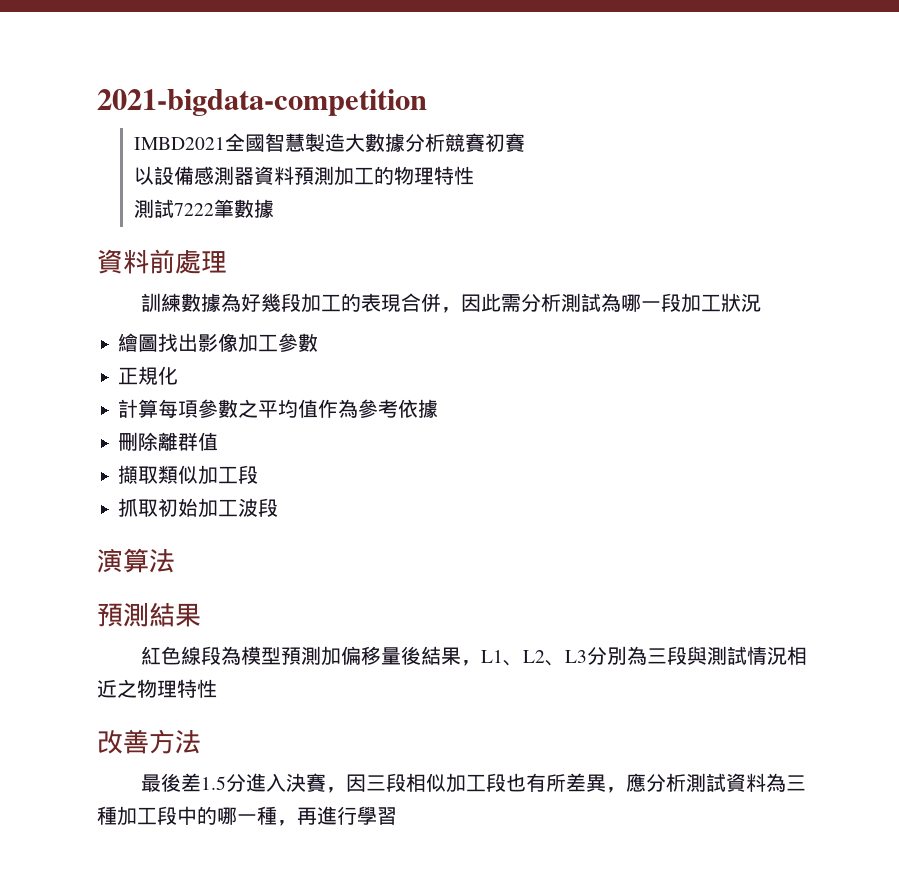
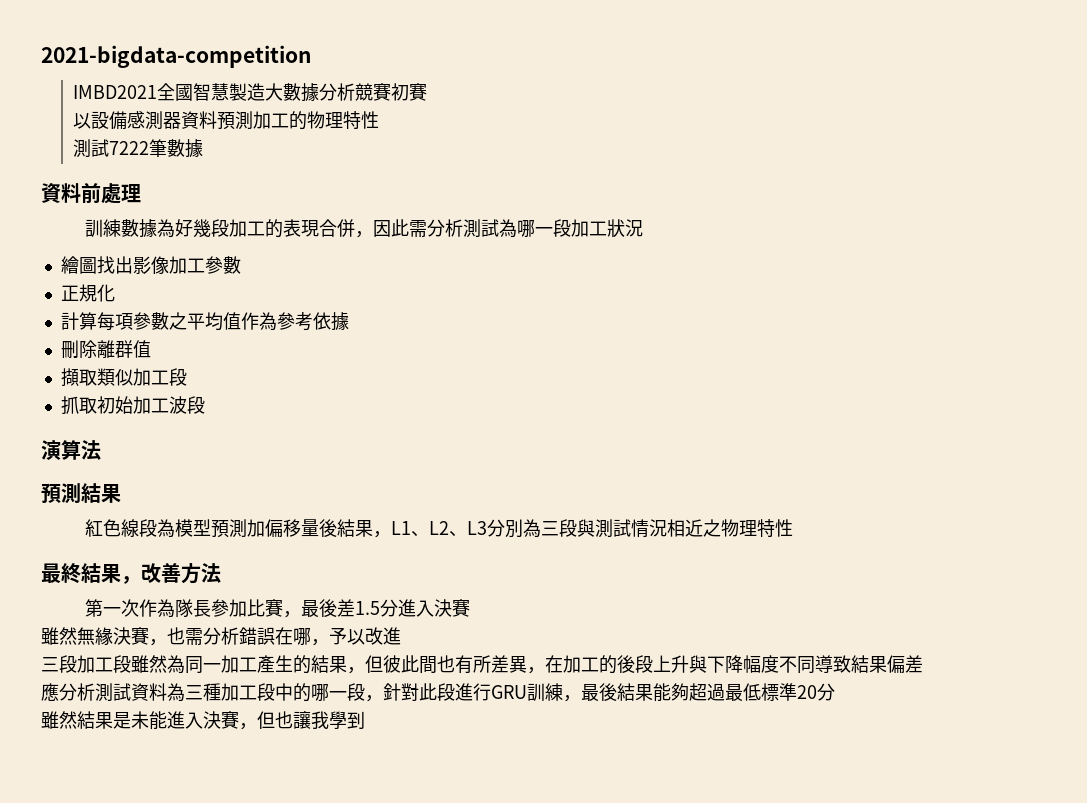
(217, 688) none -> [41,563,141,584] 最終結果，
(201, 741) none -> [85,599,302,618] 第一次作為隊長參加比賽，
[325,773,626,793] ，因三段相似加工段也有所差異， -> [41,627,401,646] [41,655,923,674] // 雖然無緣決賽，也需分析錯誤在哪，予以改進 // 三段加工段雖然為同一加工產生的結果，但彼此間也有所差異，在加工的後段上升與下降幅度不同導致結果偏差 //
[257,806,397,826] 種，再進行學習 -> [347,683,835,702] [41,711,365,730] 段，針對此段進行GRU訓練，最後結果能夠超過最低標準20分 // 雖然結果是未能進入決賽，但也讓我學到

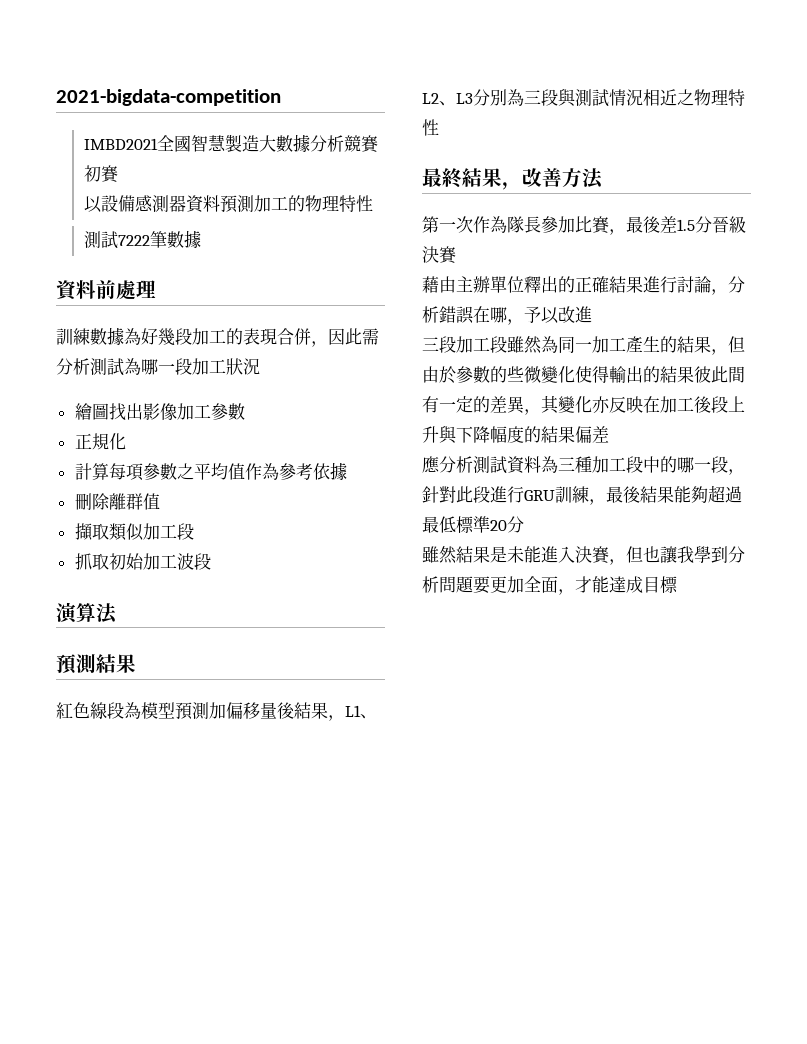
[398,599,435,617] 進入 -> [712,216,746,233] 晉級
[41,627,203,646] 雖然無緣決賽，也需 -> [422,276,728,295] 藉由主辦單位釋出的正確結果進行討論，
[383,655,617,674] 彼此間也有所差異，在加工的 -> [422,366,745,384] [422,395,694,415] 由於參數的些微變化使得輸出的結果彼此間有一定的差異，其變化亦反映在加工
[779,655,851,674] 不同導致 -> [524,426,541,443] 的
(365, 720) none -> [728,546,745,563] [422,576,678,595] 分析問題要更加全面，才能達成目標

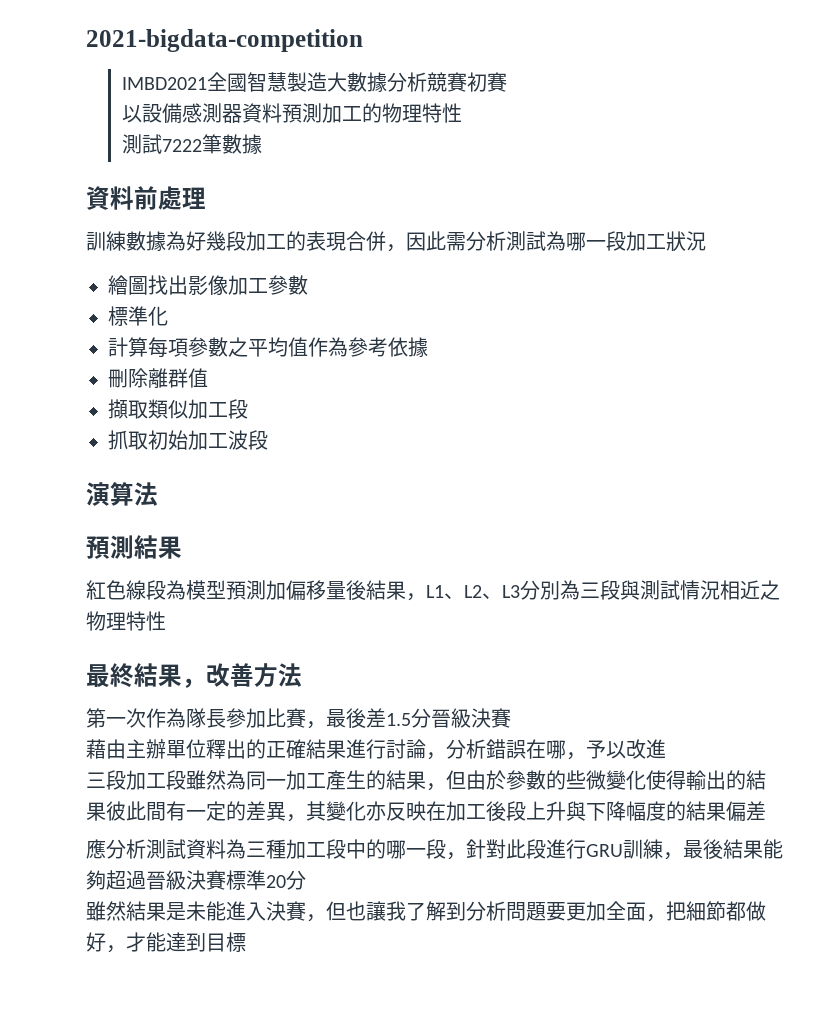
[74,433,109,450] 正規 -> [108,306,148,326] 標準
[422,516,456,533] 最低 -> [146,870,226,890] 晉級決賽
[694,546,711,563] 學 -> [406,901,446,921] 了解
[575,576,643,593] 才能達成 -> [666,901,766,921] [86,932,206,953] 把細節都做好，才能達到

